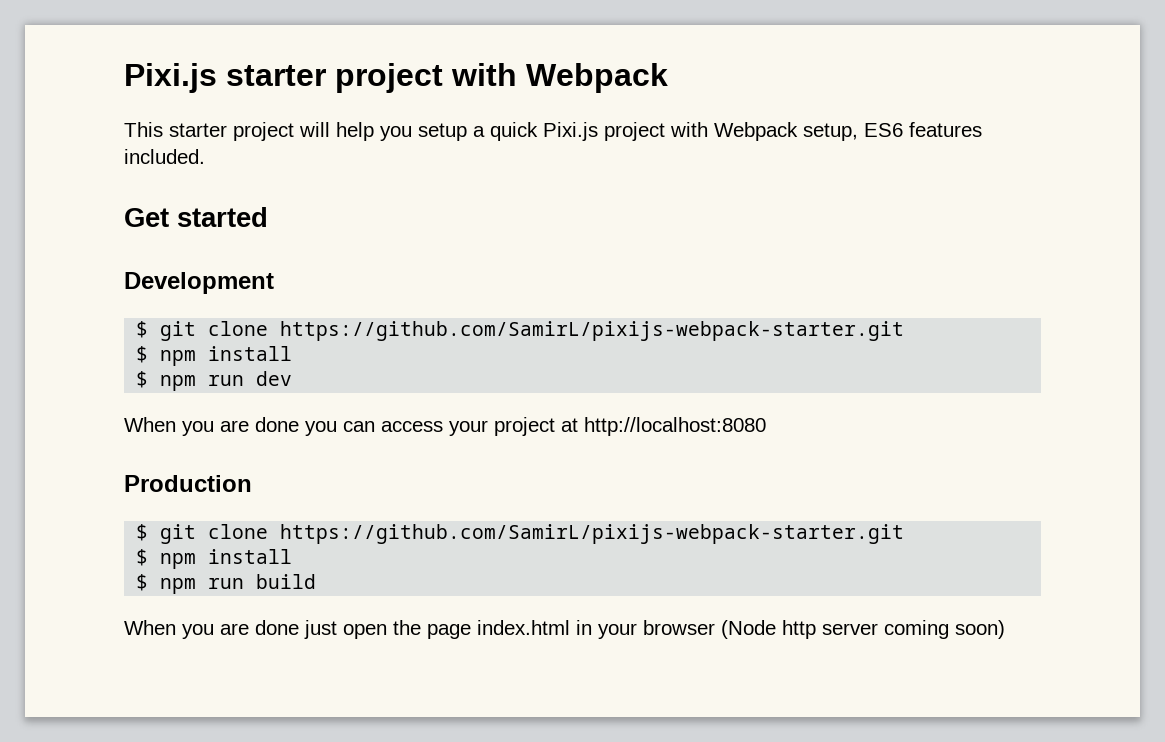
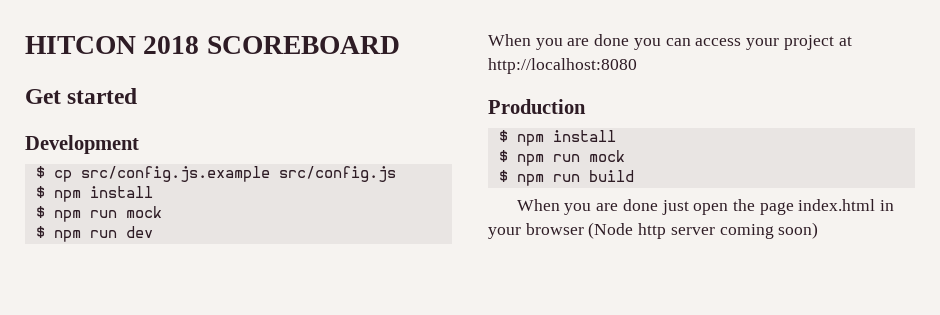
[124,63,668,93] [124,122,982,141] [124,149,205,164] Pixi.js starter project with Webpack // This starter project will help you setup a quick Pixi.js project with Webpack setup, ES6 features included. -> [25,36,400,54] HITCON 2018 SCOREBOARD
[160,321,905,341] [136,346,293,366] git clone https://github.com/SamirL/pixijs-webpack-starter.git // $ npm install -> [53,166,396,182] [35,186,153,202] [35,206,162,222] cp src/config.js.example src/config.js // $ npm install // $ npm run mock
[160,524,905,544] [136,549,293,569] git clone https://github.com/SamirL/pixijs-webpack-starter.git // $ npm install -> [516,130,616,146] [498,150,625,166] npm install // $ npm run mock

